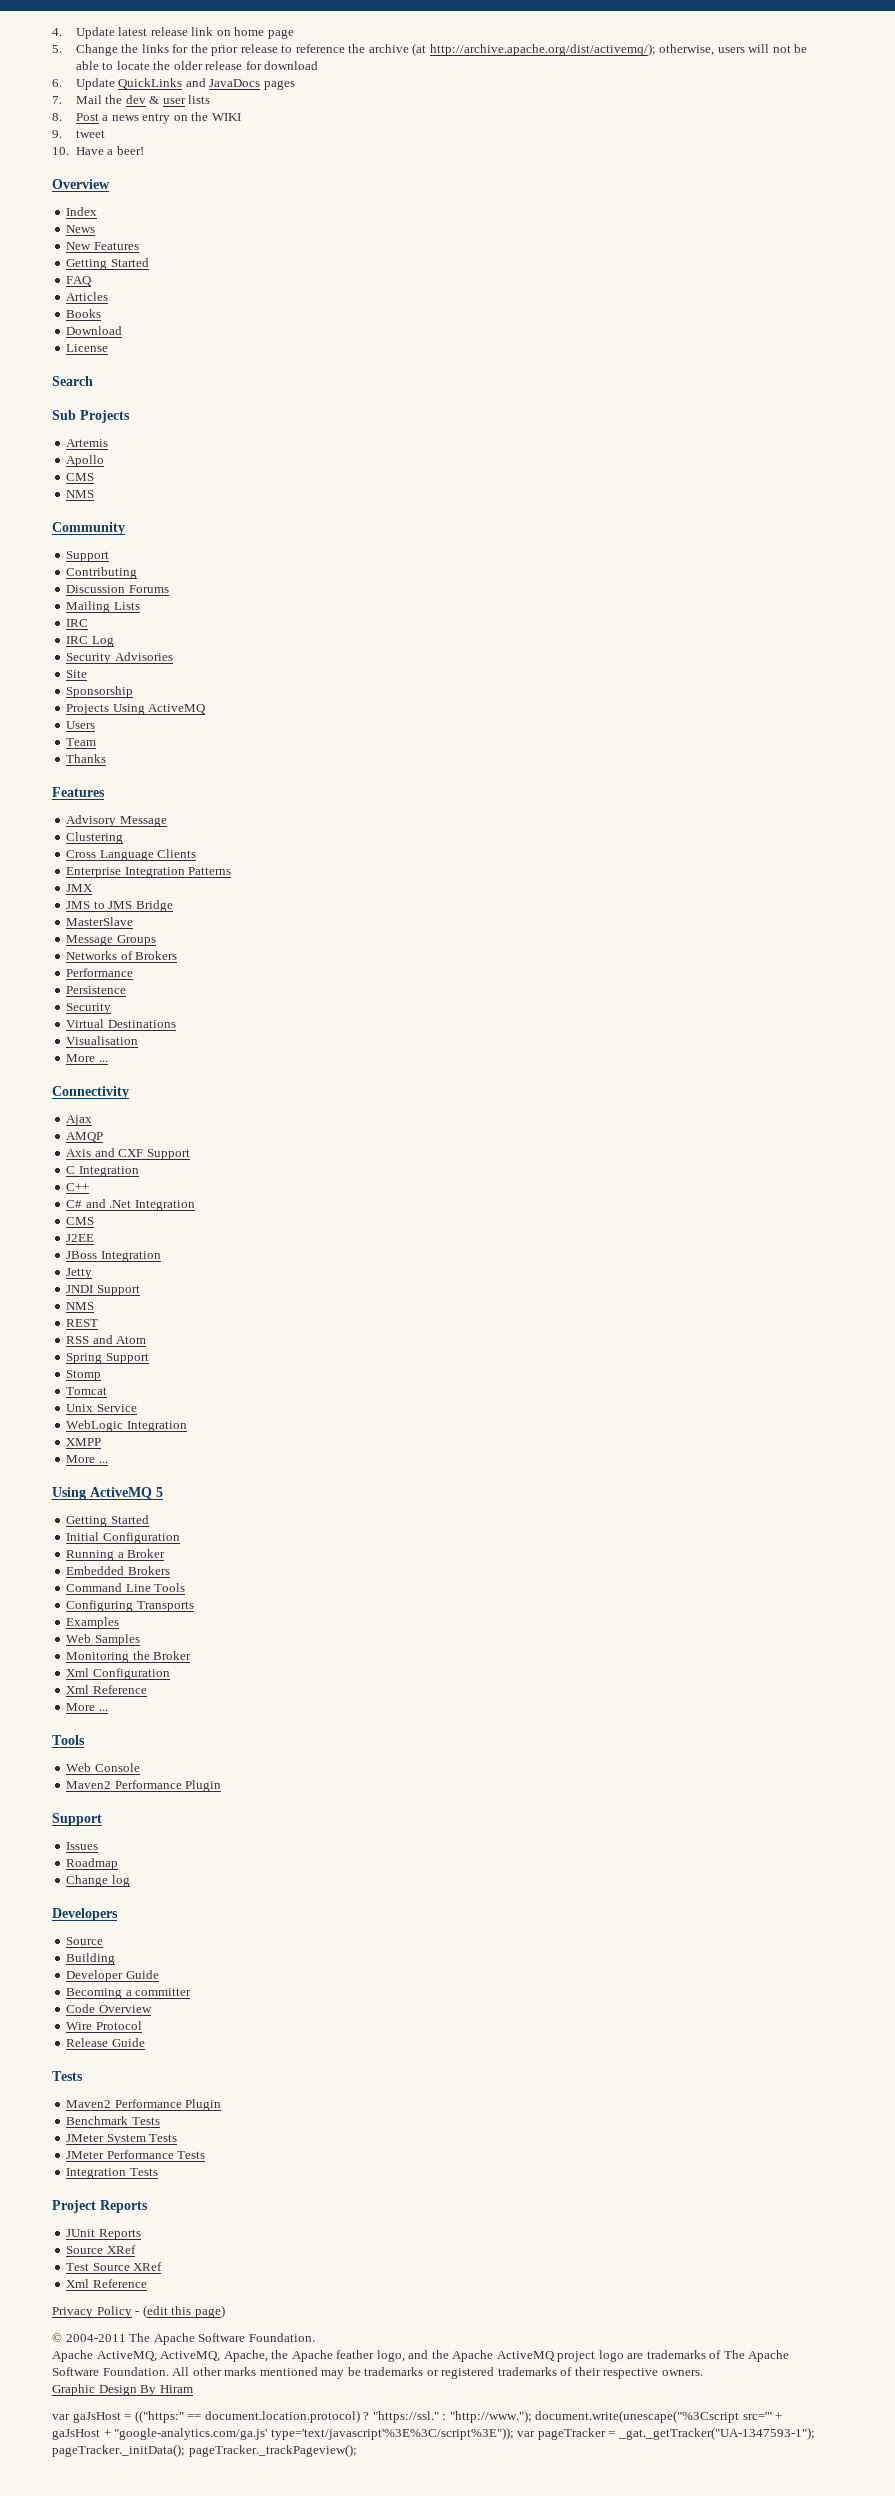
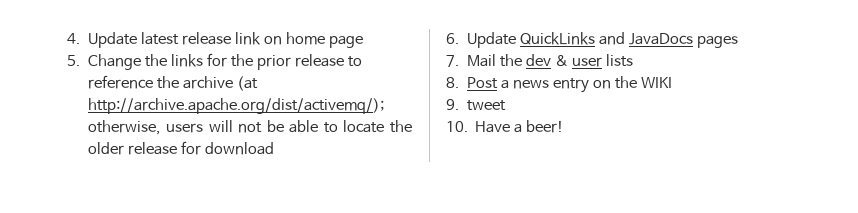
[52,179,110,189] [66,207,98,216] [66,225,96,233] [66,242,139,250] [66,258,149,270] [66,276,93,286] [66,292,109,301] [66,309,102,318] [66,326,123,335] [66,344,109,352] [52,376,93,386] [52,410,130,423] [66,439,109,447] [66,455,105,467] [66,473,95,481] [66,490,95,498] [52,522,125,535] [66,551,110,562] [66,567,138,579] [66,585,169,593] [66,601,140,613] [66,619,89,627] [66,636,114,647] [66,652,173,664] [66,670,88,678] [66,686,134,698] [66,704,207,715] [66,721,96,729] [66,738,97,746] [66,754,107,763] [52,787,105,797] [66,815,167,827] [66,832,124,844] [66,849,197,861] [66,867,232,878] [66,884,94,892] [66,900,173,912] [66,917,134,926] [66,935,156,946] [66,951,178,960] [66,968,134,977] [66,986,127,994] [66,1003,112,1014] [66,1019,176,1028] [66,1036,139,1045] [66,1054,108,1062] [52,1086,129,1099] [66,1115,93,1126] [66,1132,104,1142] [66,1148,190,1160] [66,1166,139,1177] [66,1183,90,1191] [66,1199,195,1211] [66,1217,95,1225] [66,1234,95,1242] [66,1251,161,1262] [66,1268,93,1279] [66,1285,140,1296] [66,1302,95,1310] [66,1319,99,1327] [66,1335,147,1344] [66,1353,149,1364] [66,1370,102,1381] [66,1387,108,1395] [66,1404,137,1412] [66,1420,187,1432] [66,1438,102,1446] [66,1455,108,1463] [52,1487,163,1500] [66,1515,149,1527] [66,1532,180,1544] [66,1549,166,1561] [66,1566,170,1575] [66,1583,186,1592] [66,1600,194,1612] [66,1617,120,1629] [66,1634,140,1646] [66,1651,192,1663] [66,1668,170,1680] [66,1685,147,1694] [66,1703,108,1711] [52,1735,85,1745] [66,1763,140,1772] [66,1780,222,1792] [52,1813,102,1826] [66,1842,99,1850] [66,1858,119,1870] [66,1875,130,1887] [52,1908,118,1921] [66,1937,104,1945] [66,1953,116,1965] [66,1970,159,1982] [66,1988,192,1999] [66,2004,152,2013] [66,2021,142,2030] [66,2038,145,2047] [52,2071,83,2081] [66,2099,222,2111] [66,2116,160,2125] [66,2134,178,2145] [66,2150,206,2159] [66,2168,158,2179] [52,2200,148,2213] [66,2229,141,2240] [66,2245,136,2254] [66,2262,163,2271] [66,2279,147,2288] [52,2305,225,2318] [52,2333,315,2345] [52,2350,790,2362] [52,2367,703,2379] [52,2384,193,2396] [52,2410,783,2423] [52,2427,815,2440] [52,2444,357,2457] // Overview // Index // News // New Features // Getting Started // FAQ // Articles // Books // Download // License // Search // Sub Projects // Artemis // Apollo // CMS // NMS // Community // Support // Contributing // Discussion Forums // Mailing Lists // IRC // IRC Log // Security Advisories // Site // Sponsorship // Projects Using ActiveMQ // Users // Team // Thanks // Features // Advisory Message // Clustering // Cross Language Clients // Enterprise Integration Patterns // JMX // JMS to JMS Bridge // MasterSlave // Message Groups // Networks of Brokers // Performance // Persistence // Security // Virtual Destinations // Visualisation // More ... // Connectivity // Ajax // AMQP // Axis and CXF Support // C Integration // C++ // C# and .Net Integration // CMS // J2EE // JBoss Integration // Jetty // JNDI Support // NMS // REST // RSS and Atom // Spring Support // Stomp // Tomcat // Unix Service // WebLogic Integration // XMPP // More ... // Using ActiveMQ 5 // Getting Started // Initial Configuration // Running a Broker // Embedded Brokers // Command Line Tools // Configuring Transports // Examples // Web Samples // Monitoring the Broker // Xml Configuration // Xml Reference // More ... // Tools // Web Console // Maven2 Performance Plugin // Support // Issues // Roadmap // Change log // Developers // Source // Building // Developer Guide // Becoming a committer // Code Overview // Wire Protocol // Release Guide // Tests // Maven2 Performance Plugin // Benchmark Tests // JMeter System Tests // JMeter Performance Tests // Integration Tests // Project Reports // JUnit Reports // Source XRef // Test Source XRef // Xml Reference // Privacy Policy - (edit this page) // © 2004-2011 The Apache Software Foundation. // Apache ActiveMQ, ActiveMQ, Apache, the Apache feather logo, and the Apache ActiveMQ project logo are trademarks of The Apache Software Foundation. All other marks mentioned may be trademarks or registered trademarks of their respective owners. // Graphic Design By Hiram // var gaJsHost = (("https:" == document.location.protocol) ? "https://ssl." : "http://www."); document.write(unescape("%3Cscript src='" + gaJsHost + "google-analytics.com/ga.js' type='text/javascript'%3E%3C/script%3E")); var pageTracker = _gat._getTracker("UA-1347593-1"); pageTracker._initData(); pageTracker._trackPageview(); -> (565, 126) none

